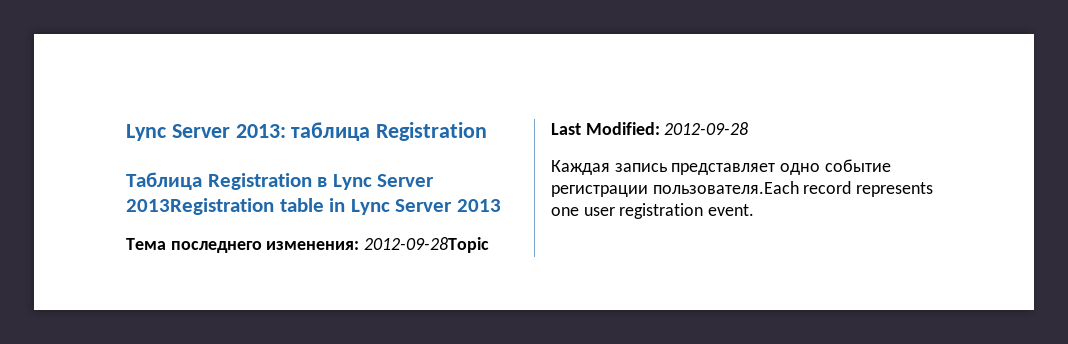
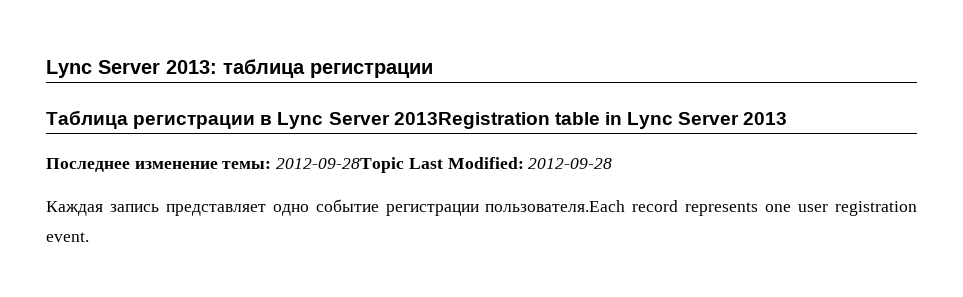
[376,122,488,141] Registration -> [310,63,433,78] регистрации
[207,173,312,190] Registration -> [133,115,256,129] регистрации
[126,238,360,253] Тема последнего изменения: -> [46,158,272,172] Последнее изменение темы:

